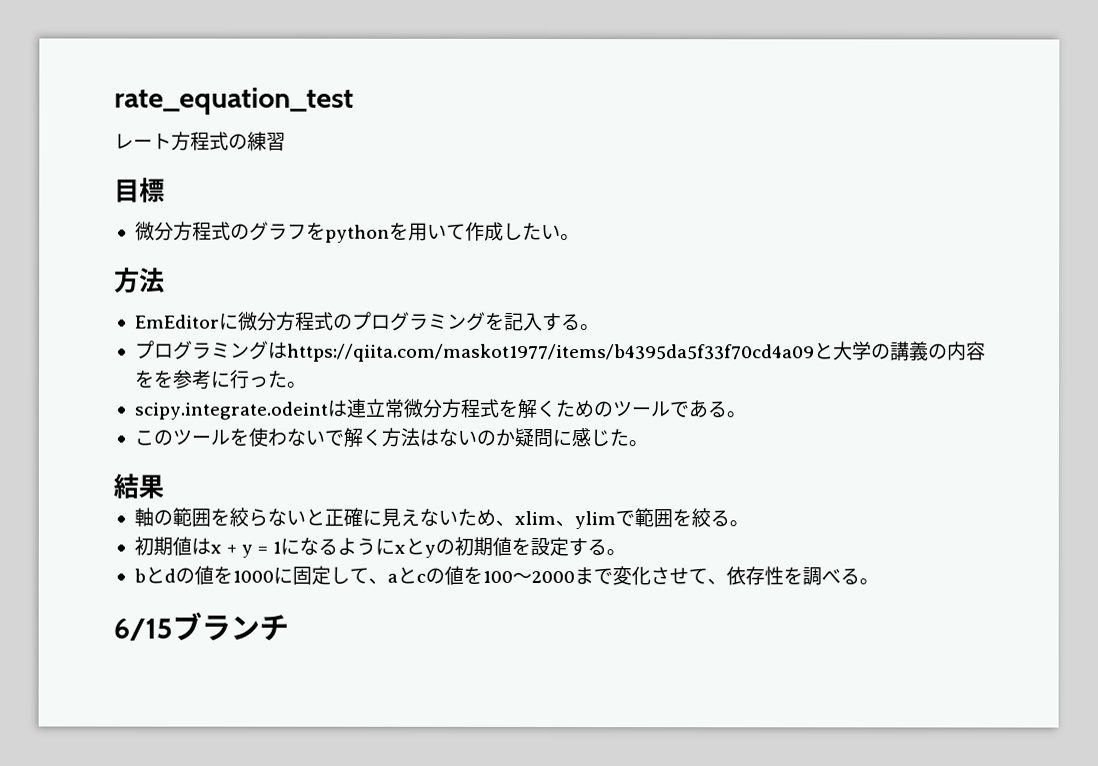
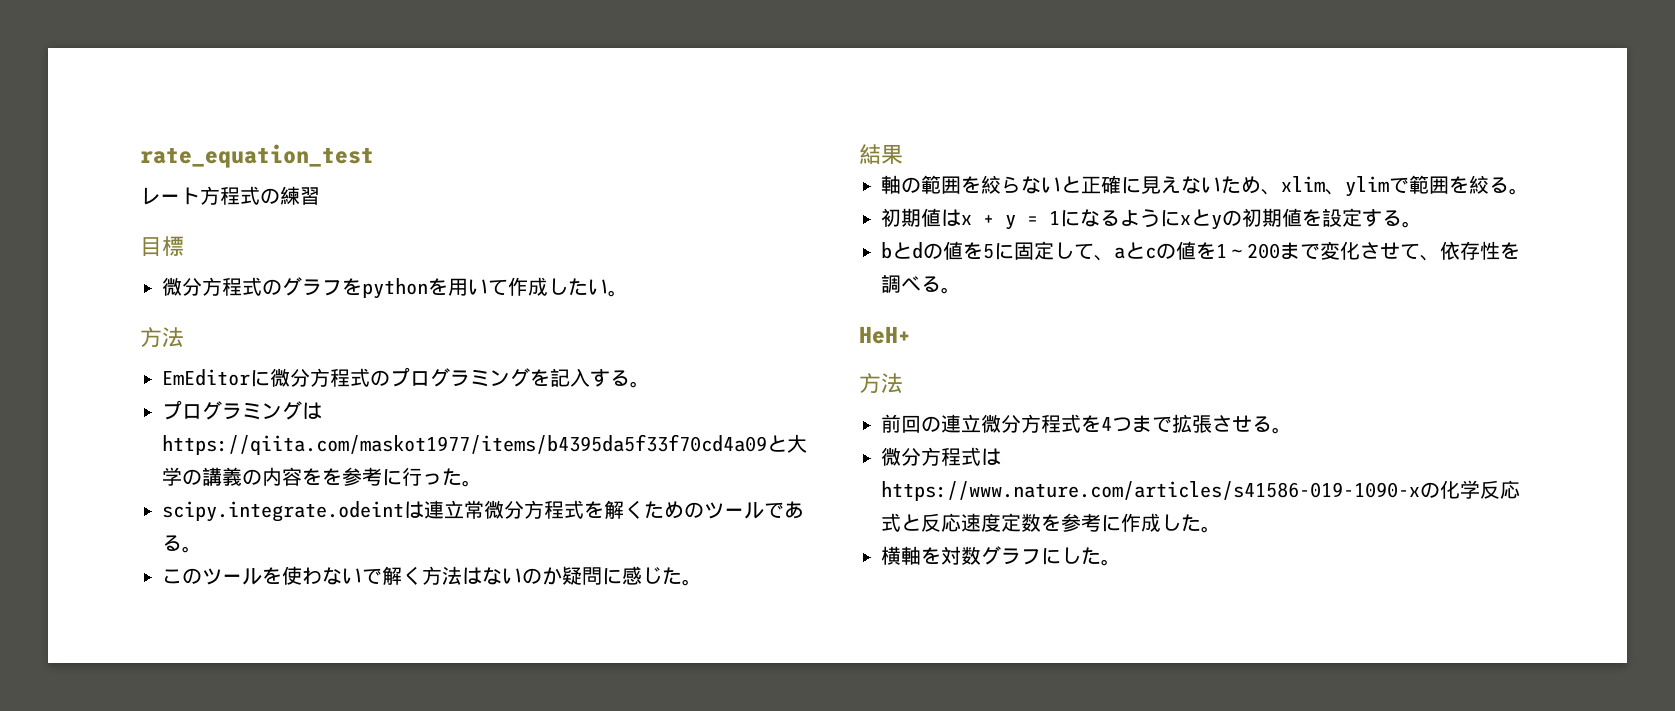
[231,570,274,583] 1000 -> [983,244,994,259] 5
[481,570,575,584] 100～2000 -> [1216,243,1280,259] 1～200
[113,611,289,641] 6/15ブランチ -> [859,326,911,344] [859,373,903,393] [881,414,1292,434] [881,447,1001,466] [881,480,1520,501] [881,513,1221,533] [881,546,1121,566] HeH+ // 方法 // 前回の連立微分方程式を4つまで拡張させる。 // 微分方程式はhttps://www.nature.com/articles/s41586-019-1090-xの化学反応式と反応速度定数を参考に作成した。 // 横軸を対数グラフにした。

